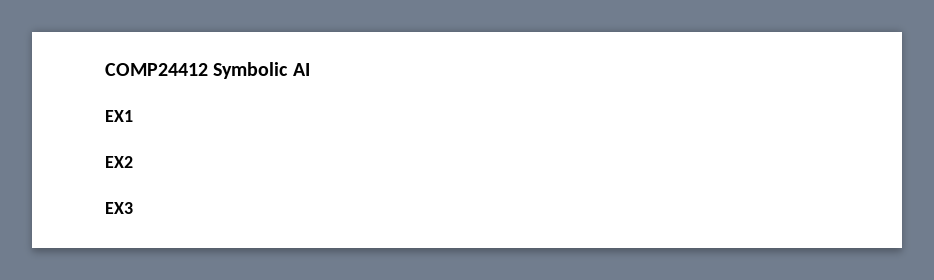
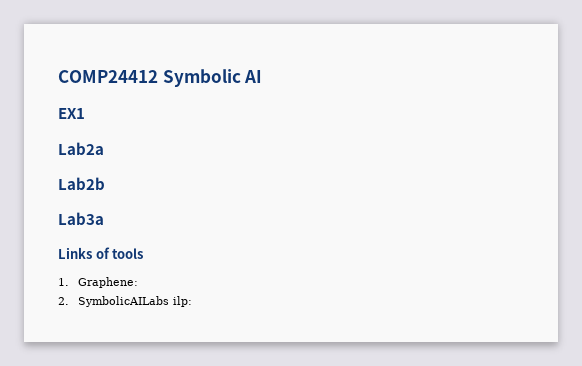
[105,156,133,168] [105,202,133,214] EX2 // EX3 -> [58,142,104,155] [58,177,105,190] [58,212,104,225] [58,247,144,259] [58,277,139,288] [58,296,193,307] Lab2a // Lab2b // Lab3a // Links of tools // 1. Graphene: // 2. SymbolicAILabs ilp:

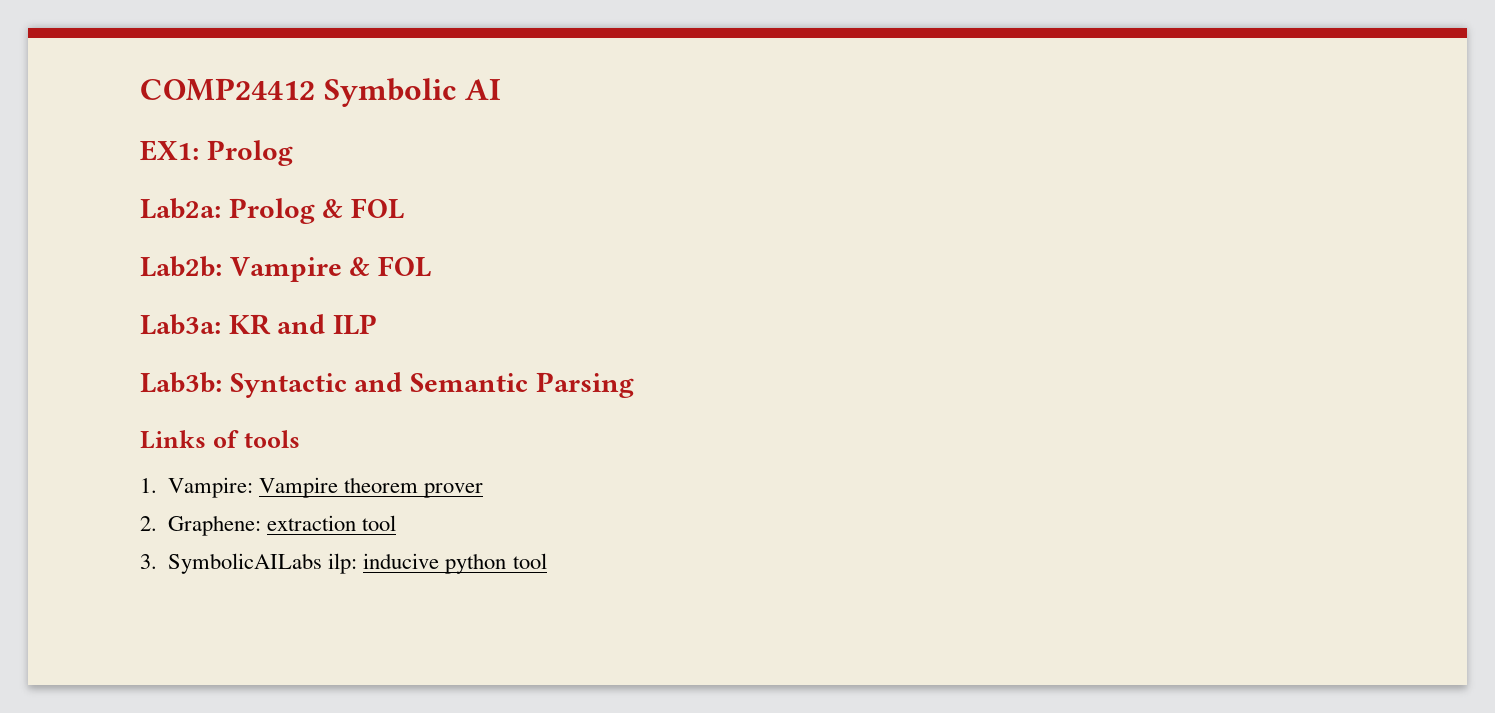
[58,108,85,119] [58,142,104,155] [58,177,105,190] [58,212,104,225] [58,247,144,259] [58,277,139,288] [58,296,193,307] EX1 // Lab2a // Lab2b // Lab3a // Links of tools // 1. Graphene: // 2. SymbolicAILabs ilp: -> [140,140,293,166] [140,198,405,224] [140,256,432,282] [140,314,378,335] [140,372,634,398] [140,430,300,449] [140,477,484,498] [140,515,397,536] [140,553,547,574] EX1: Prolog // Lab2a: Prolog & FOL // Lab2b: Vampire & FOL // Lab3a: KR and ILP // Lab3b: Syntactic and Semantic Parsing // Links of tools // 1. Vampire: Vampire theorem prover // 2. Graphene: extraction tool // 3. SymbolicAILabs ilp: inducive python tool

